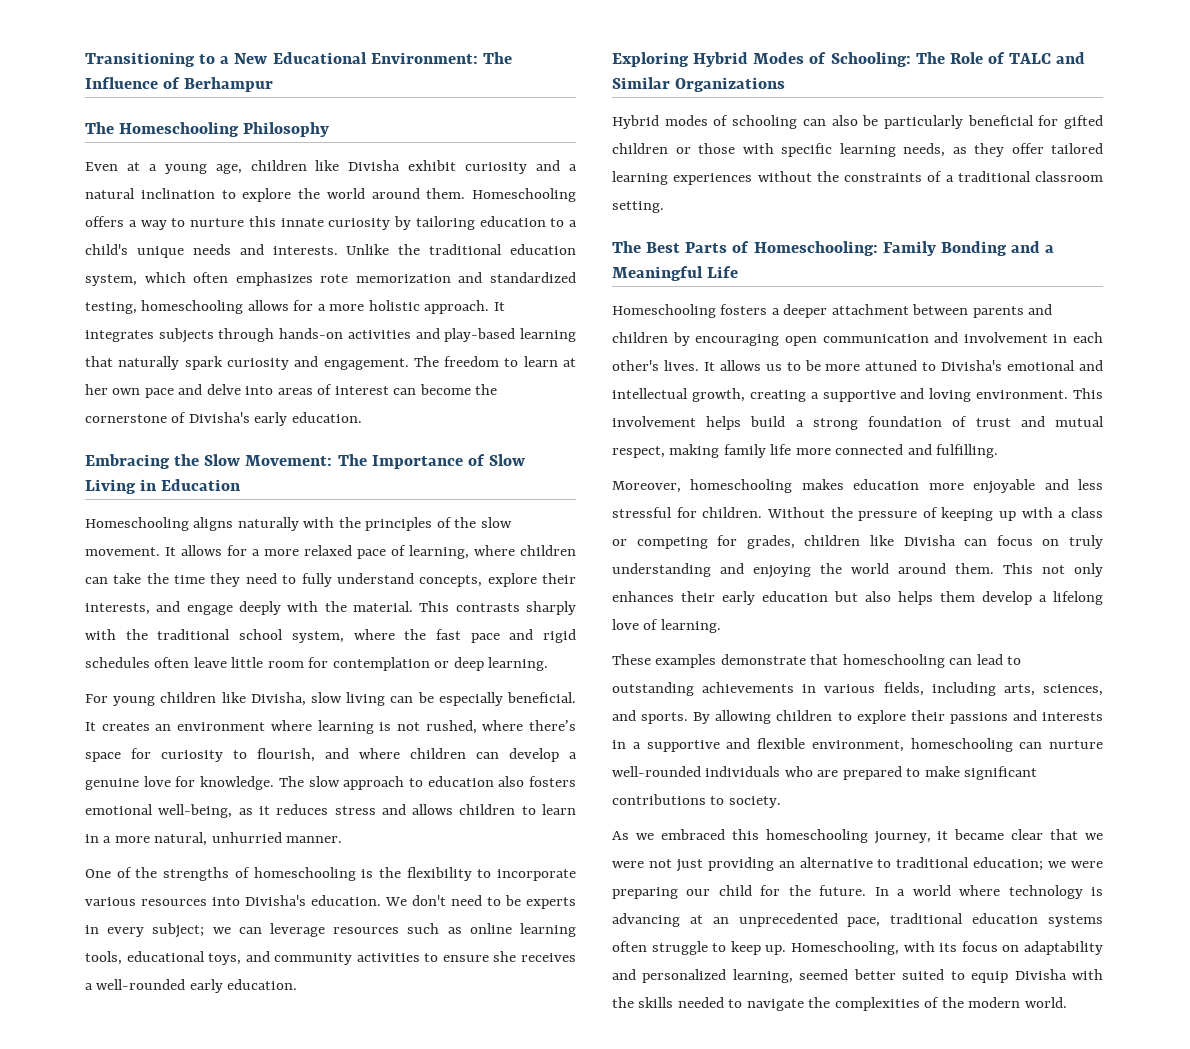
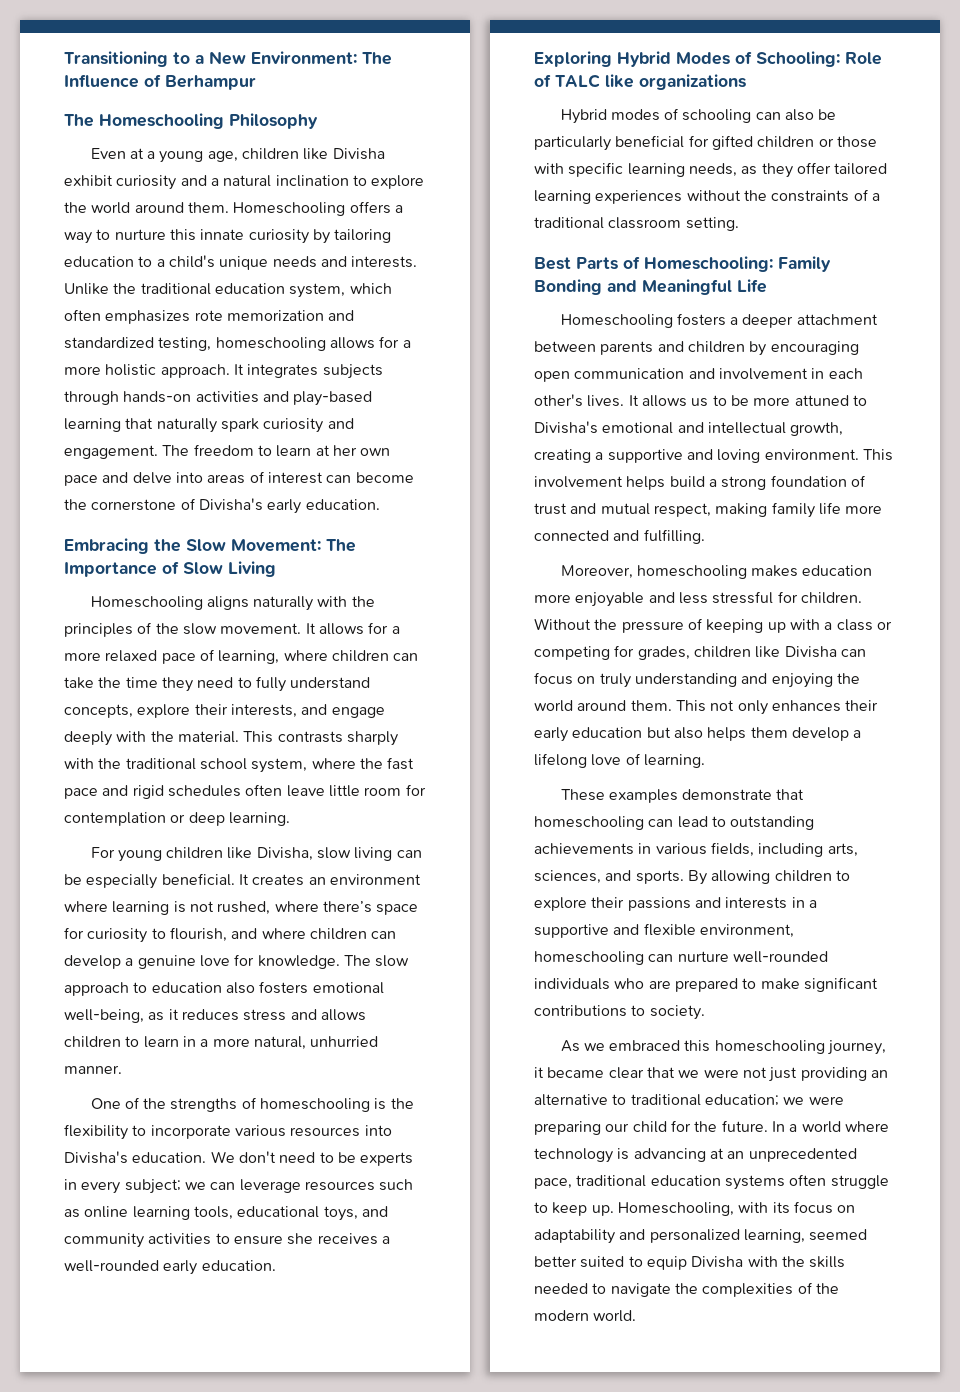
[272,52,367,64] Educational -> (246, 58) none
[140,479,242,491] in Education -> (276, 569) none
[915,52,945,64] The -> (840, 59) none
[1056,52,1086,64] [612,77,786,92] and Similar Organizations -> [605,74,746,90] like organizations
[612,241,641,253] The -> (739, 224) none
[1045,245,1055,253] a -> (637, 286) none

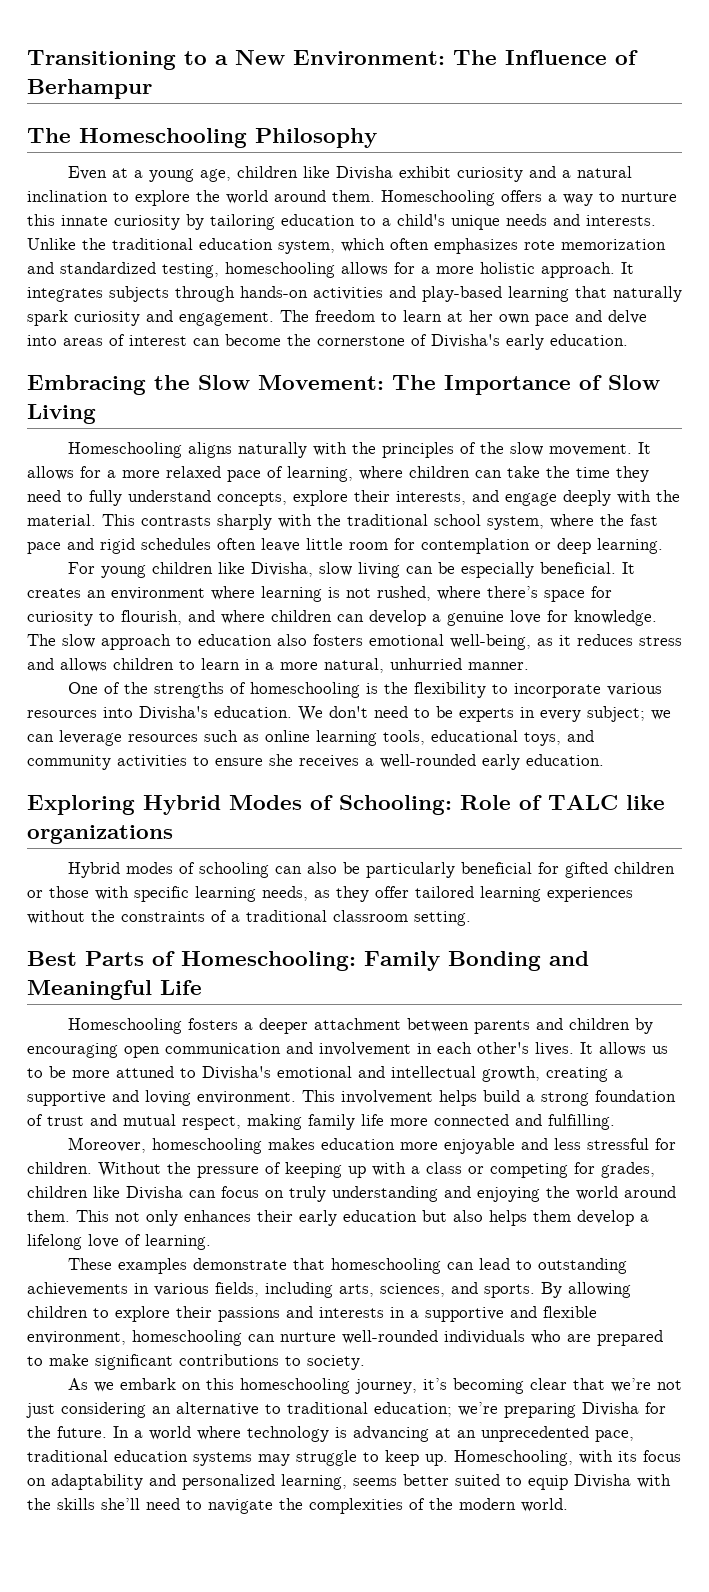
[609,1040,681,1051] embraced -> [119,1378,201,1390] embark on
[534,1067,739,1079] it became clear that we were -> [422,1378,651,1394] it’s becoming clear that we’re
[800,1067,867,1081] providing -> [61,1402,146,1418] considering
[783,1096,844,1105] [534,1121,667,1135] we were preparing our child -> [458,1402,639,1418] we’re preparing Divisha
[789,1174,827,1186] often -> [258,1454,290,1466] may
[809,1229,868,1241] seemed -> [353,1478,397,1486] seems
[534,1283,588,1294] needed -> [101,1498,180,1510] she’ll need

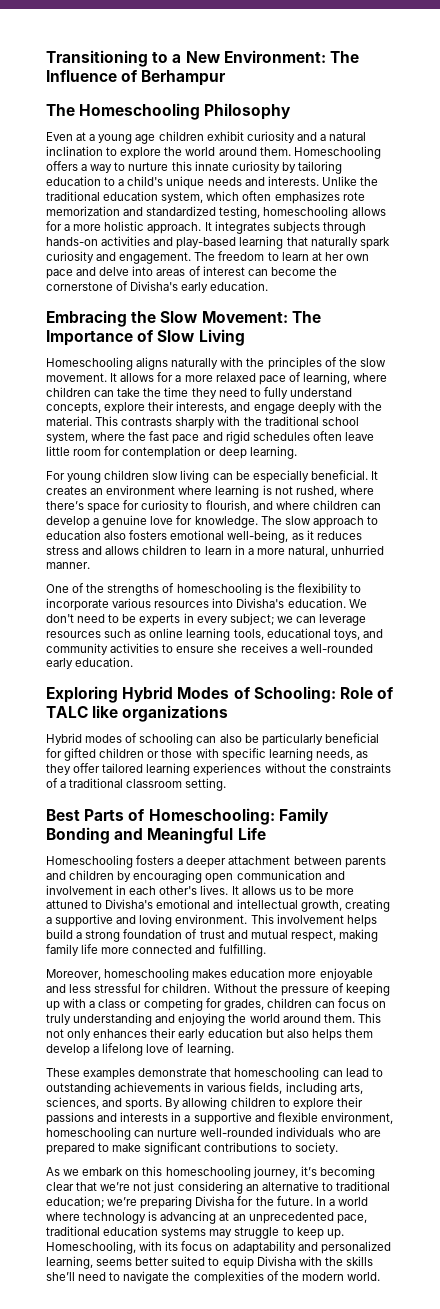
[199,166,393,182] age, children like Divisha -> [135,131,204,144] age children
[217,562,313,577] like Divisha, -> (150, 475) none
[93,1186,183,1200] like Divisha -> (312, 1003) none

